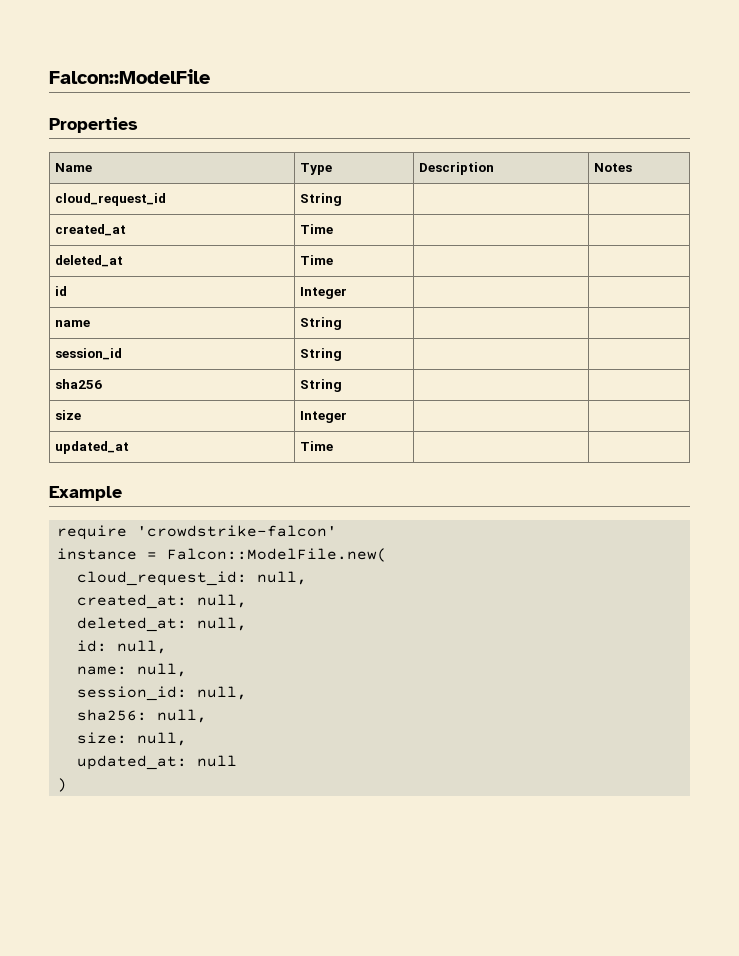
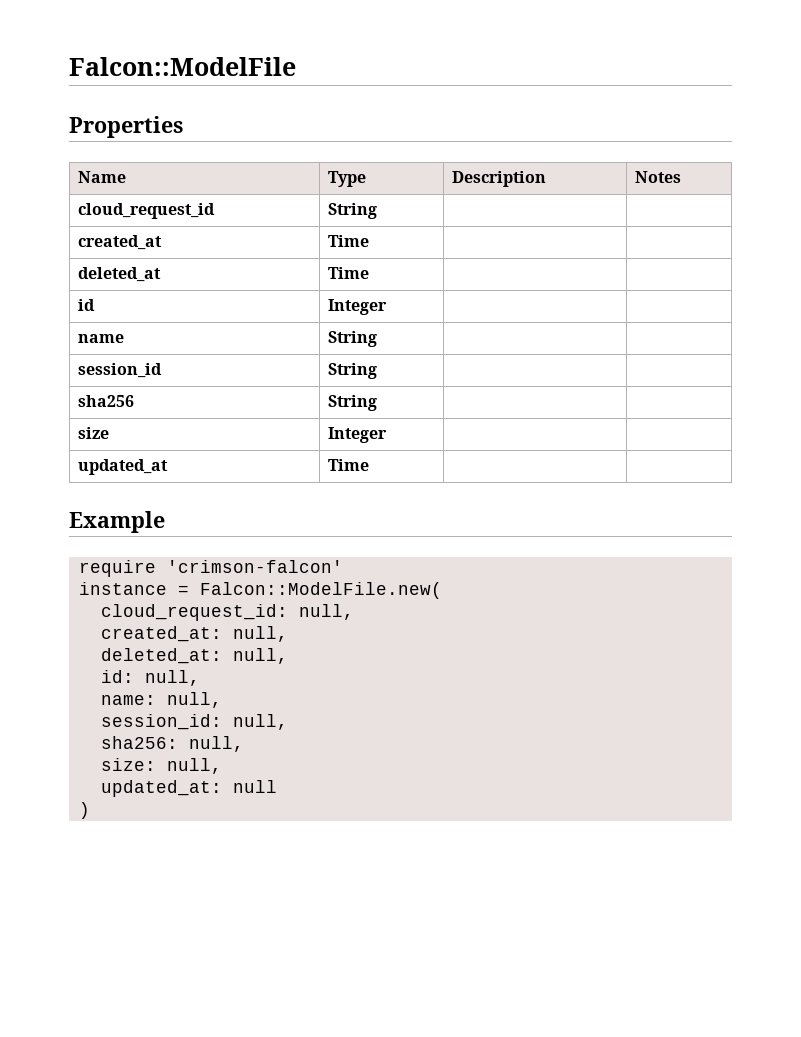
[137,525,338,537] 'crowdstrike-falcon' -> [166,560,343,573] 'crimson-falcon'

